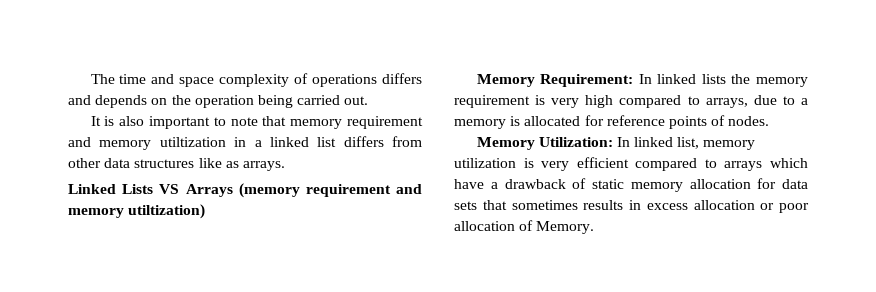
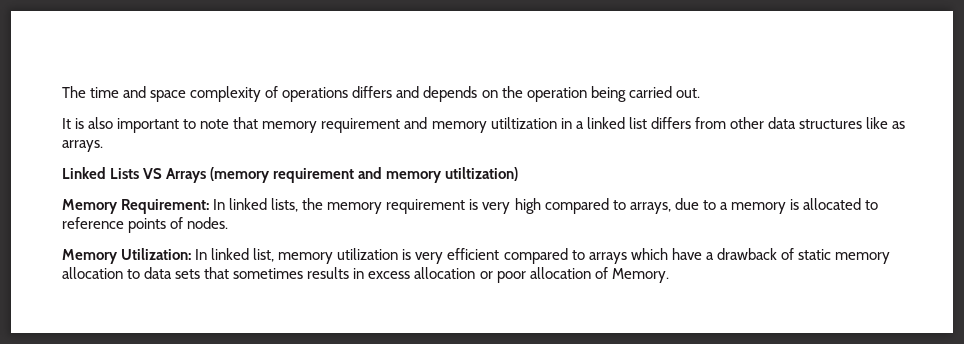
[701,74,726,84] lists -> [271,198,299,212] lists,
[584,115,604,126] for -> [864,200,878,210] to
[757,178,777,189] for -> [127,269,141,279] to

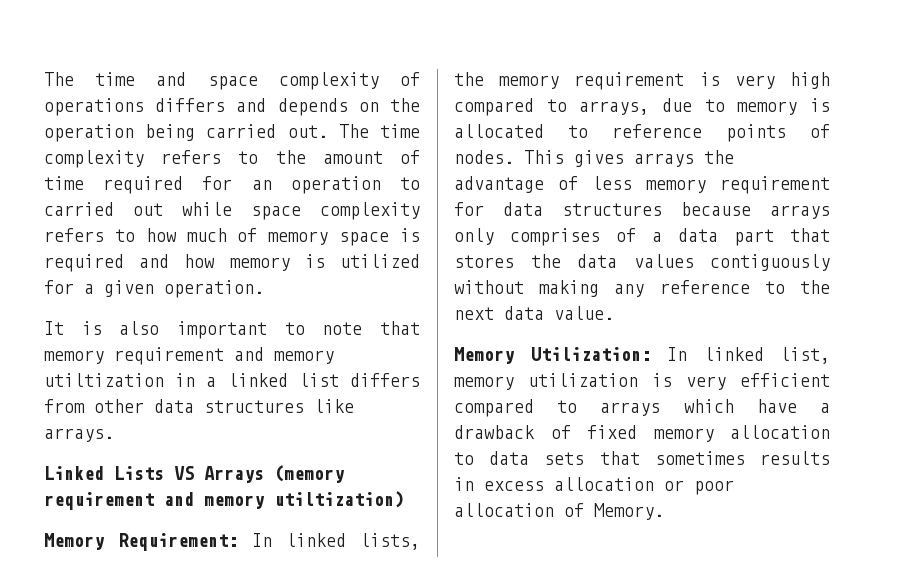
(700, 93) none -> [338,124,420,138] [44,150,420,168] [44,176,420,194] [44,202,420,220] [44,228,420,246] [44,254,420,272] [44,280,264,298] The time complexity refers to the amount of time required for an operation to carried out while space complexity refers to how much of memory space is required and how memory is utilized for a given operation.
[892,121,906,129] as -> (354, 406) none
[719,202,728,210] a -> (725, 105) none
(229, 223) none -> [524,150,734,167] [454,176,830,194] [454,202,830,219] [454,228,830,246] [454,254,830,271] [454,280,830,297] [454,306,614,320] This gives arrays the advantage of less memory requirement for data structures because arrays only comprises of a data part that stores the data values contiguously without making any reference to the next data value.
[797,249,831,260] static -> [587,425,637,439] fixed

